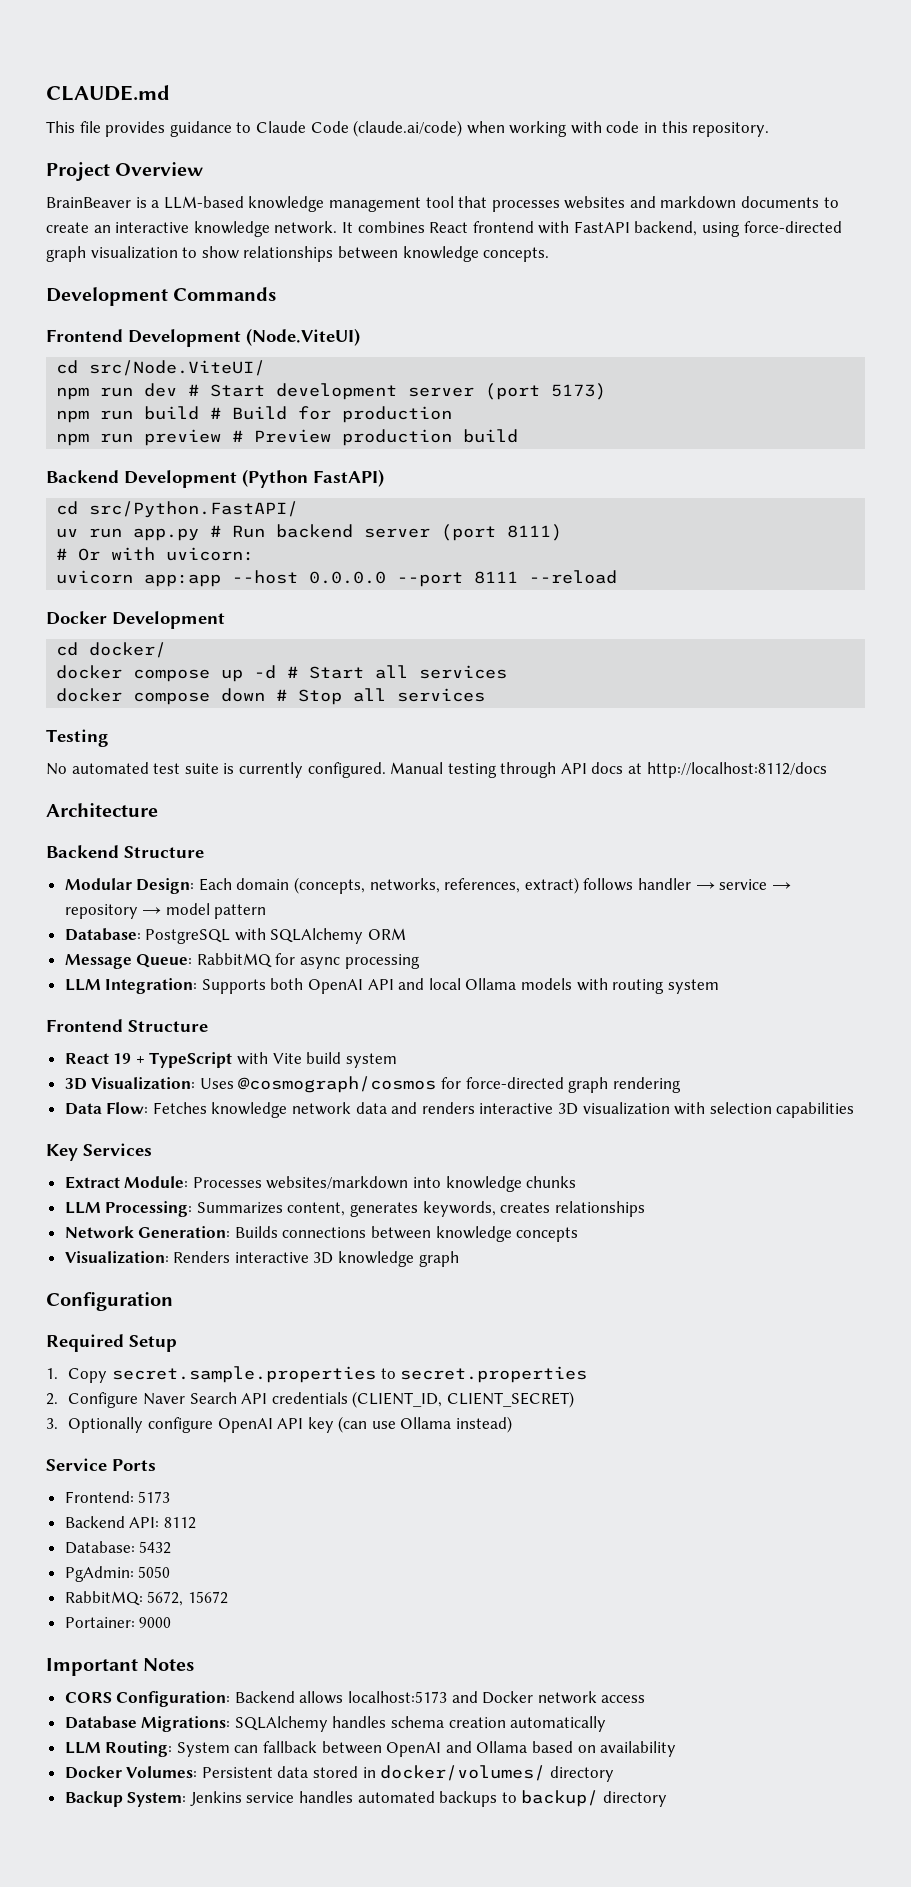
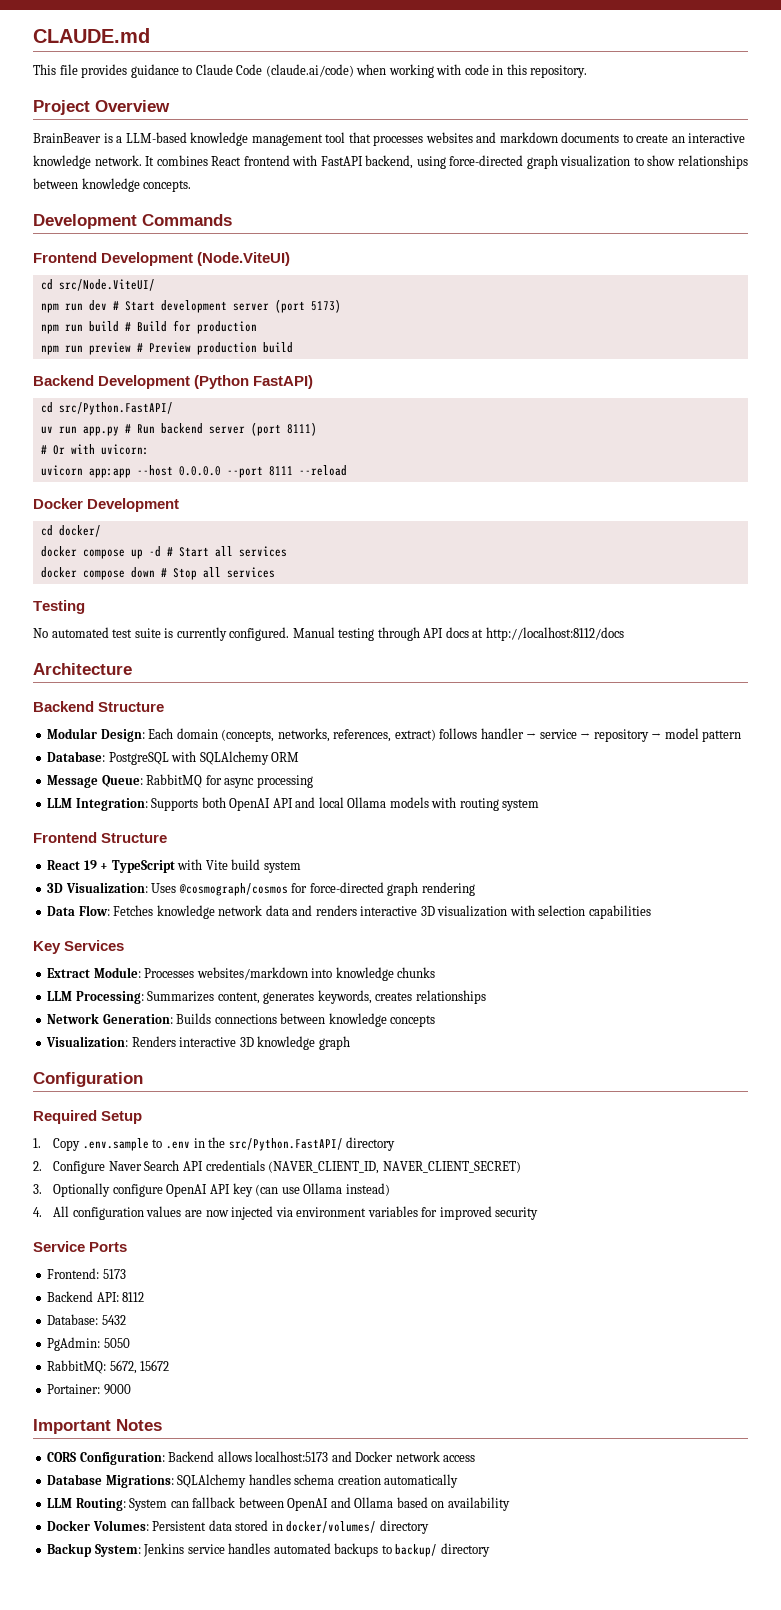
[111,1366,588,1383] secret.sample.properties to secret.properties -> [82,1137,396,1151] .env.sample to .env in the src/Python.FastAPI/ directory
[352,1391,574,1408] (CLIENT_ID, CLIENT_SECRET) -> [268,1161,521,1174] (NAVER_CLIENT_ID, NAVER_CLIENT_SECRET)
(513, 1424) none -> [33,1206,539,1220] // 4. All configuration values are now injected via environment variables for improved security

